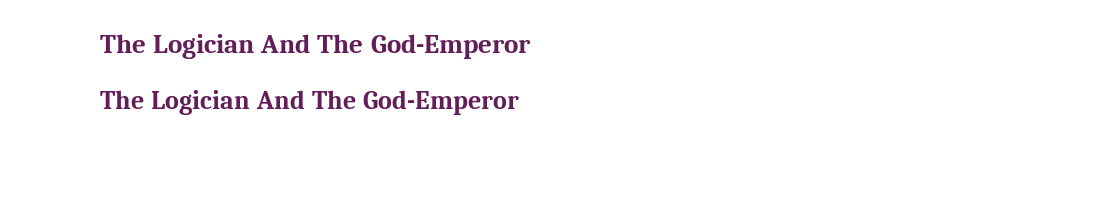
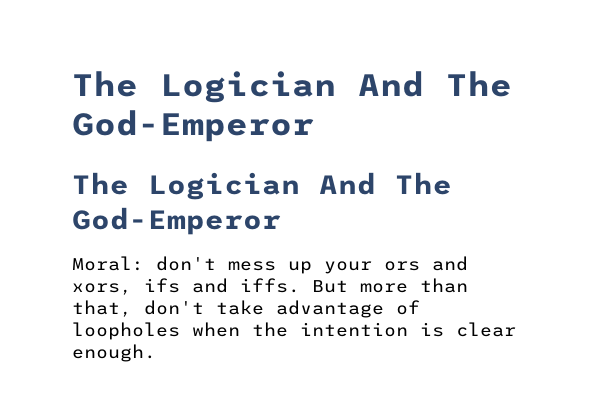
(519, 102) none -> [72,256,468,274] [72,278,468,295] [72,300,420,318] [72,322,516,340] [72,344,156,362] // Moral: don't mess up your ors and xors, ifs and iffs. But more than that, don't take advantage of loopholes when the intention is clear enough.

